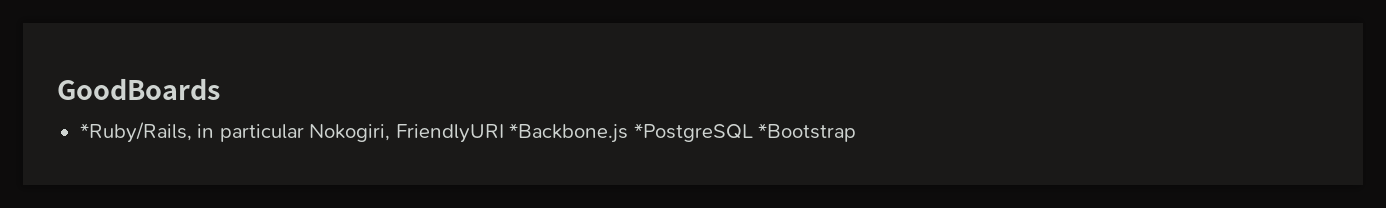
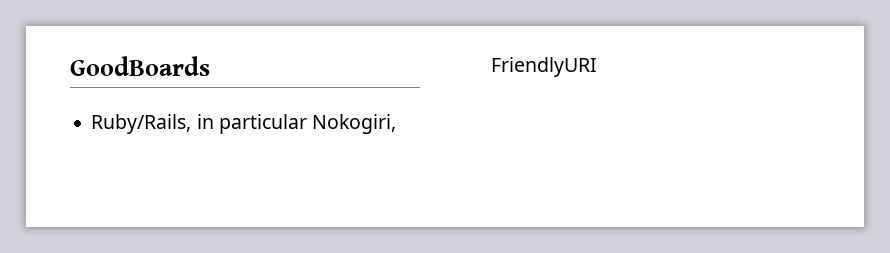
[79,122,192,143] *Ruby/Rails, -> [91,114,192,134] Ruby/Rails,
[509,123,857,143] *Backbone.js *PostgreSQL *Bootstrap -> (598, 67) none

